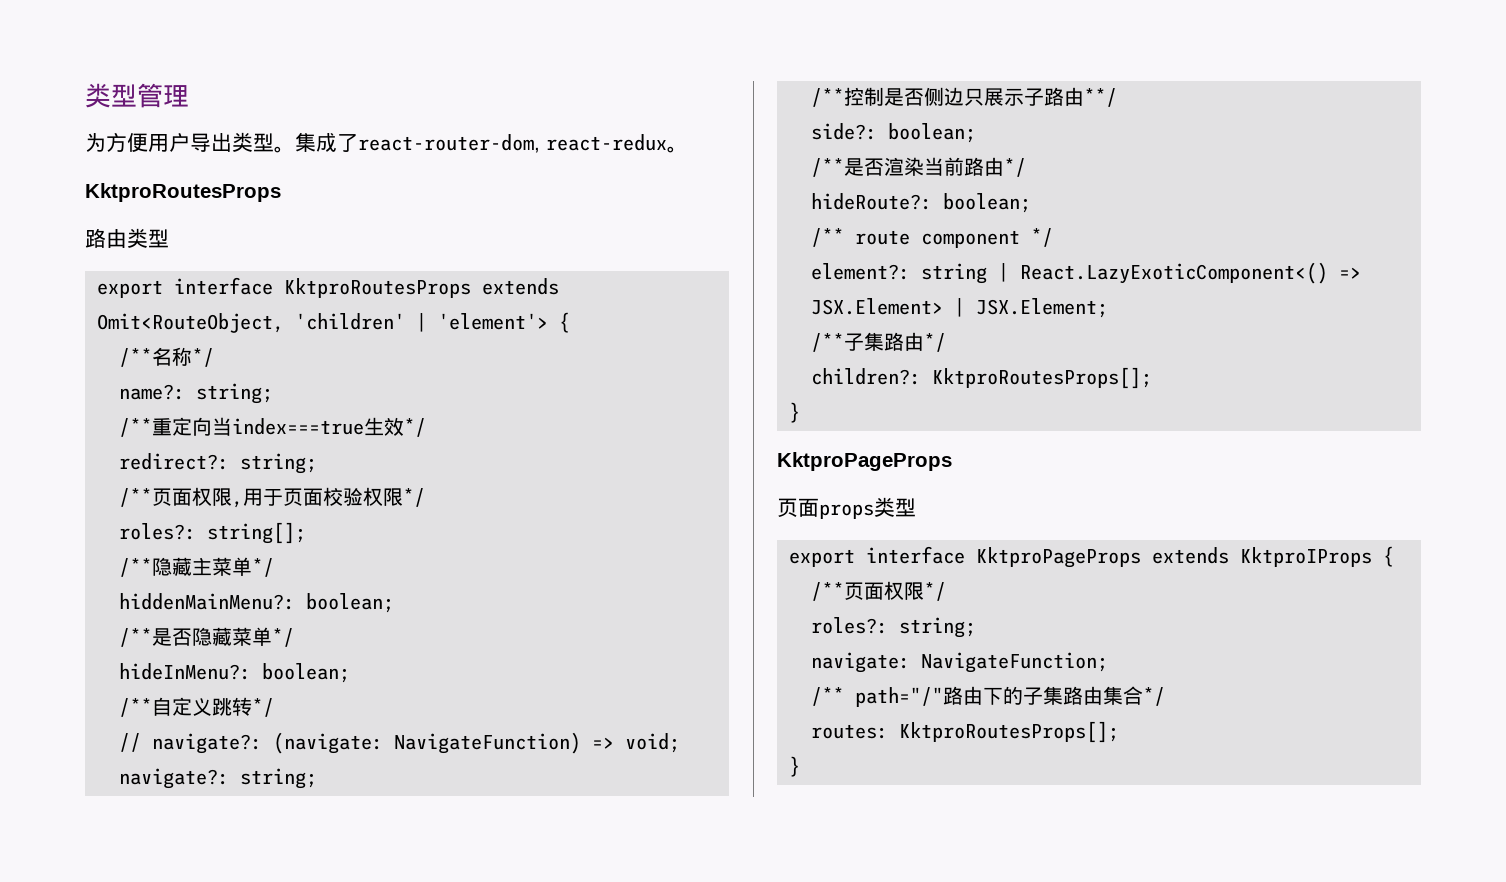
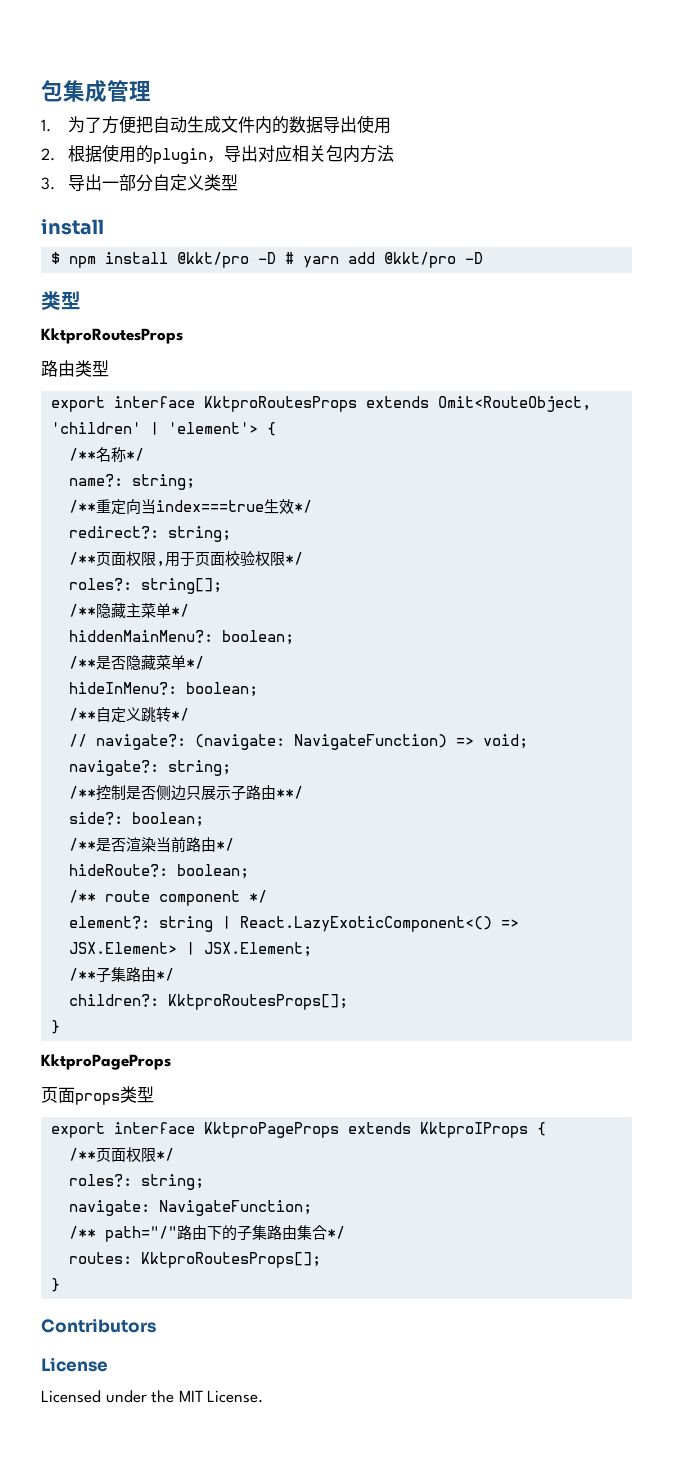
[85,83,137,108] 类型 -> [41,80,107,103] 包集成
[85,132,688,153] 为方便用户导出类型。集成了react-router-dom, react-redux。 -> [41,115,391,134] [41,144,394,164] [41,174,238,192] [41,219,104,235] [51,252,484,268] [41,291,81,310] 1.为了方便把自动生成文件内的数据导出使用 // 2.根据使用的plugin，导出对应相关包内方法 // 3.导出一部分自定义类型 // install // $ npm install @kkt/pro -D # yarn add @kkt/pro -D // 类型
(801, 766) none -> [41,1318,156,1333] [41,1357,108,1372] [41,1390,264,1403] // Contributors // License // Licensed under the MIT License.

